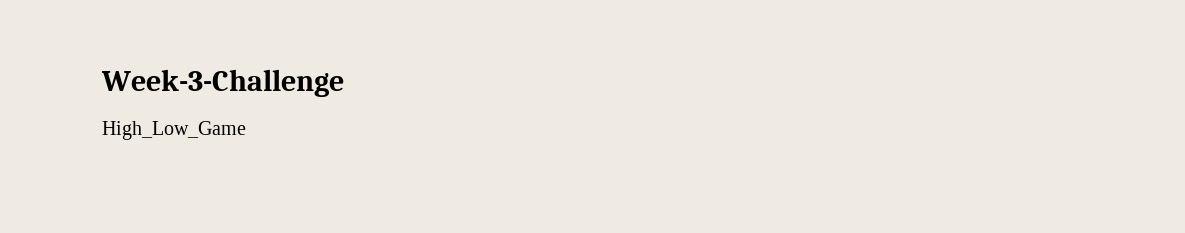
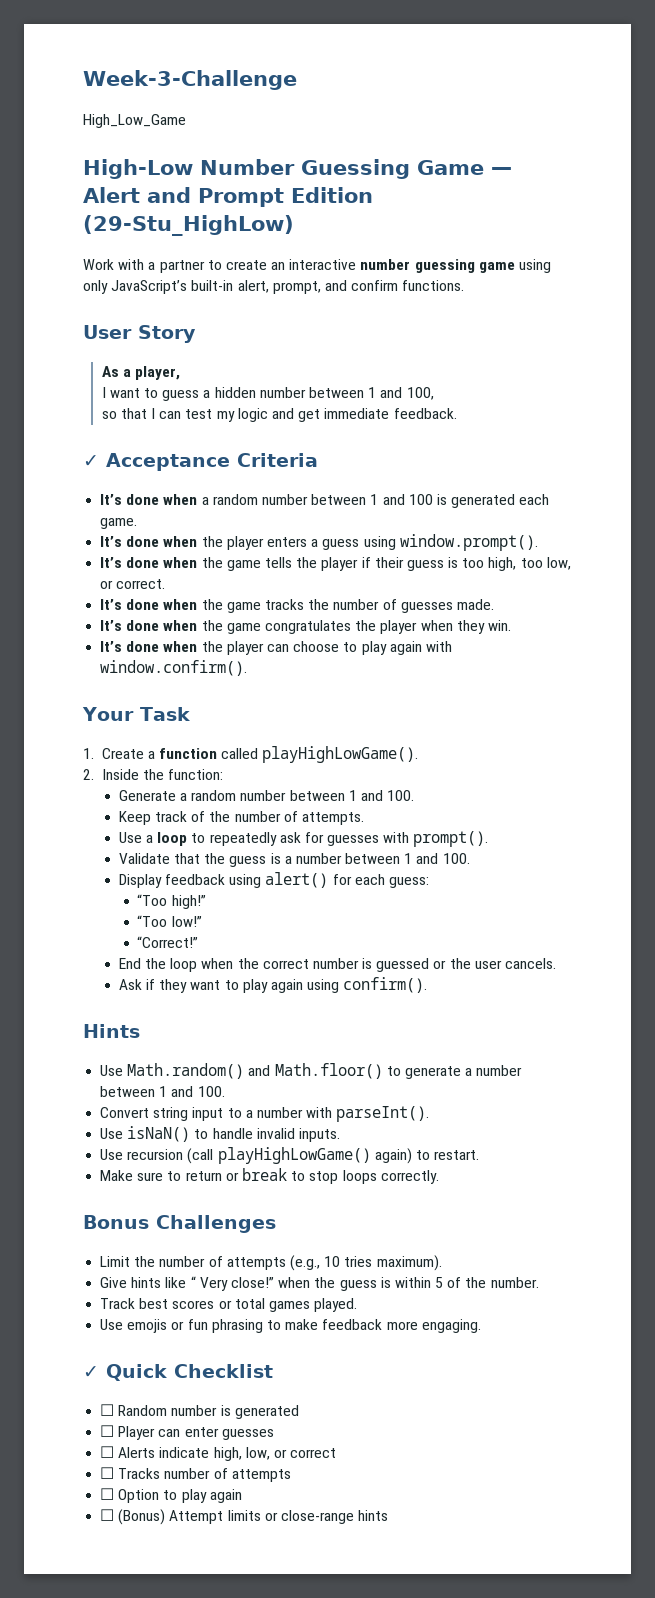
(246, 130) none -> [83,159,512,179] [83,187,373,207] [83,215,294,236] [83,259,552,273] [83,280,465,294] [83,325,196,343] [101,366,181,380] [101,387,434,401] [101,408,457,422] [83,453,318,471] [100,494,550,508] [100,518,138,529] [100,534,538,551] [100,557,571,571] [100,579,166,589] [100,599,494,613] [100,620,511,634] [100,641,452,655] [100,660,248,676] [82,707,190,721] [83,746,419,763] [83,769,224,780] [118,790,415,801] [118,811,364,825] [118,831,489,847] [118,853,470,867] [118,872,429,888] [137,894,206,909] [137,915,202,927] [137,936,199,948] [118,958,556,972] [118,977,428,993] [83,1024,140,1038] [100,1063,523,1079] [100,1086,225,1097] [100,1106,430,1122] [100,1126,340,1142] [100,1147,480,1164] [100,1168,439,1184] [83,1215,276,1233] [100,1255,442,1271] [100,1276,539,1291] [100,1298,358,1312] [100,1319,481,1333] [83,1364,273,1381] [100,1404,299,1419] [100,1425,274,1440] [100,1446,337,1461] [100,1467,291,1482] [100,1488,242,1503] [100,1509,389,1525] // High-Low Number Guessing Game — Alert and Prompt Edition (29-Stu_HighLow) // Work with a partner to create an interactive number guessing game using only JavaScript’s built-in alert, prompt, and confirm functions. // User Story // As a player, // I want to guess a hidden number between 1 and 100, // so that I can test my logic and get immediate feedback. // ✓ Acceptance Criteria // It’s done when a random number between 1 and 100 is generated each game. // It’s done when the player enters a guess using window.prompt(). // It’s done when the game tells the player if their guess is too high, too low, or correct. // It’s done when the game tracks the number of guesses made. // It’s done when the game congratulates the player when they win. // It’s done when the player can choose to play again with window.confirm(). // Your Task // 1. Create a function called playHighLowGame(). // 2. Inside the function: // Generate a random number between 1 and 100. // Keep track of the number of attempts. // Use a loop to repeatedly ask for guesses with prompt(). // Validate that the guess is a number between 1 and 100. // Display feedback using alert() for each guess: // “Too high!” // “Too low!” // “Correct!” // End the loop when the correct number is guessed or the user cancels. // Ask if they want to play again using confirm(). // Hints // Use Math.random() and Math.floor() to generate a number between 1 and 100. // Convert string input to a number with parseInt(). // Use isNaN() to handle invalid inputs. // Use recursion (call playHighLowGame() again) to restart. // Make sure to return or break to stop loops correctly. // Bonus Challenges // Limit the number of attempts (e.g., 10 tries maximum). // Give hints like “ Very close!” when the guess is within 5 of the number. // Track best scores or total games played. // Use emojis or fun phrasing to make feedback more engaging. // ✓ Quick Checklist // ☐ Random number is generated // ☐ Player can enter guesses // ☐ Alerts indicate high, low, or correct // ☐ Tracks number of attempts // ☐ Option to play again // ☐ (Bonus) Attempt limits or close-range hints

